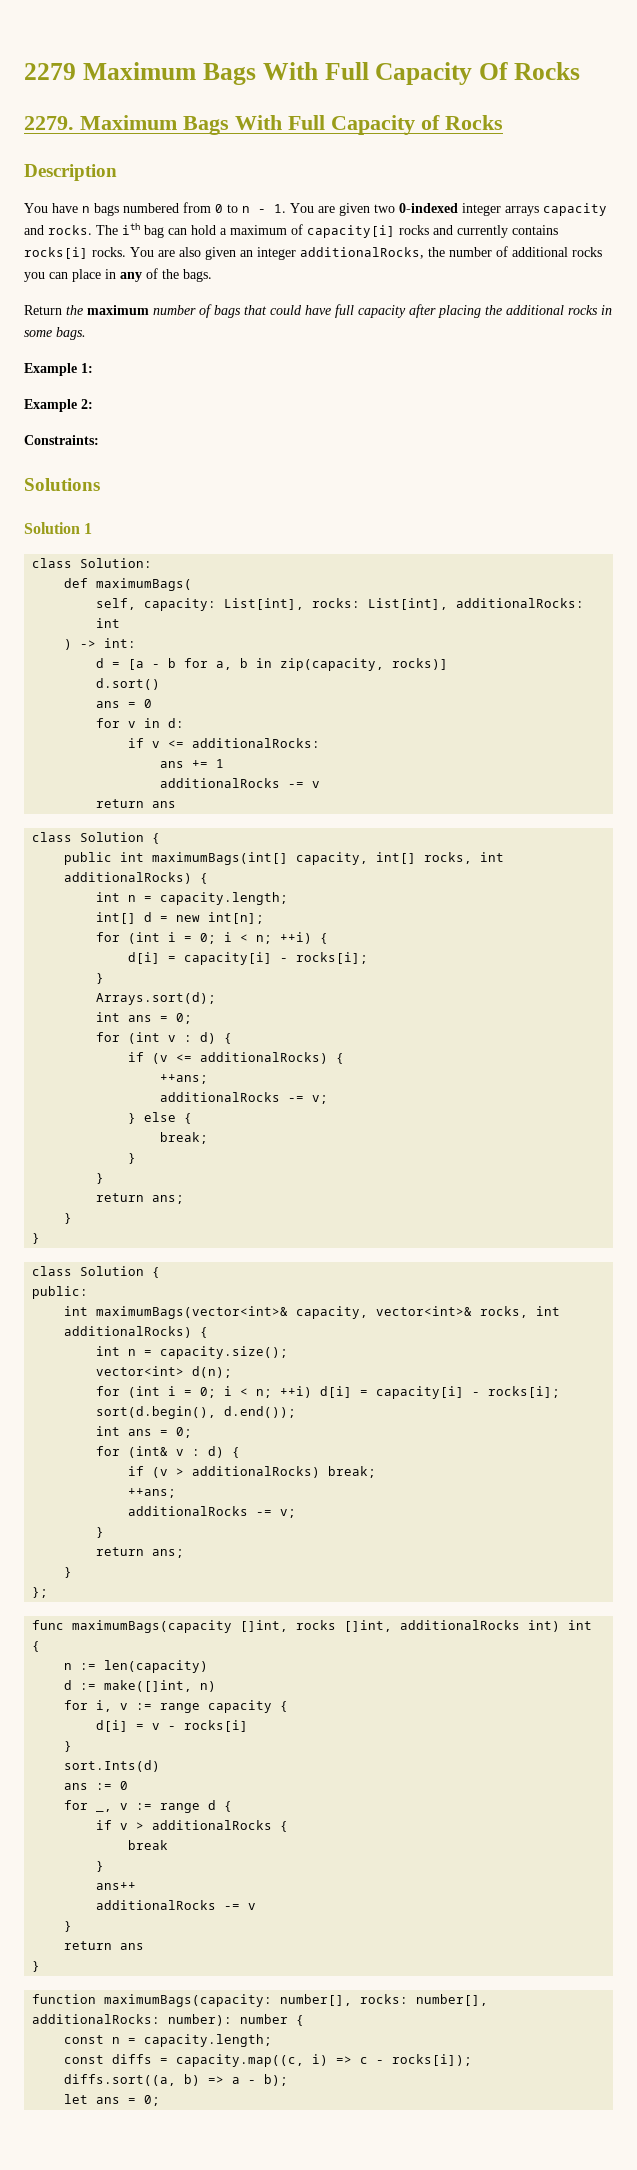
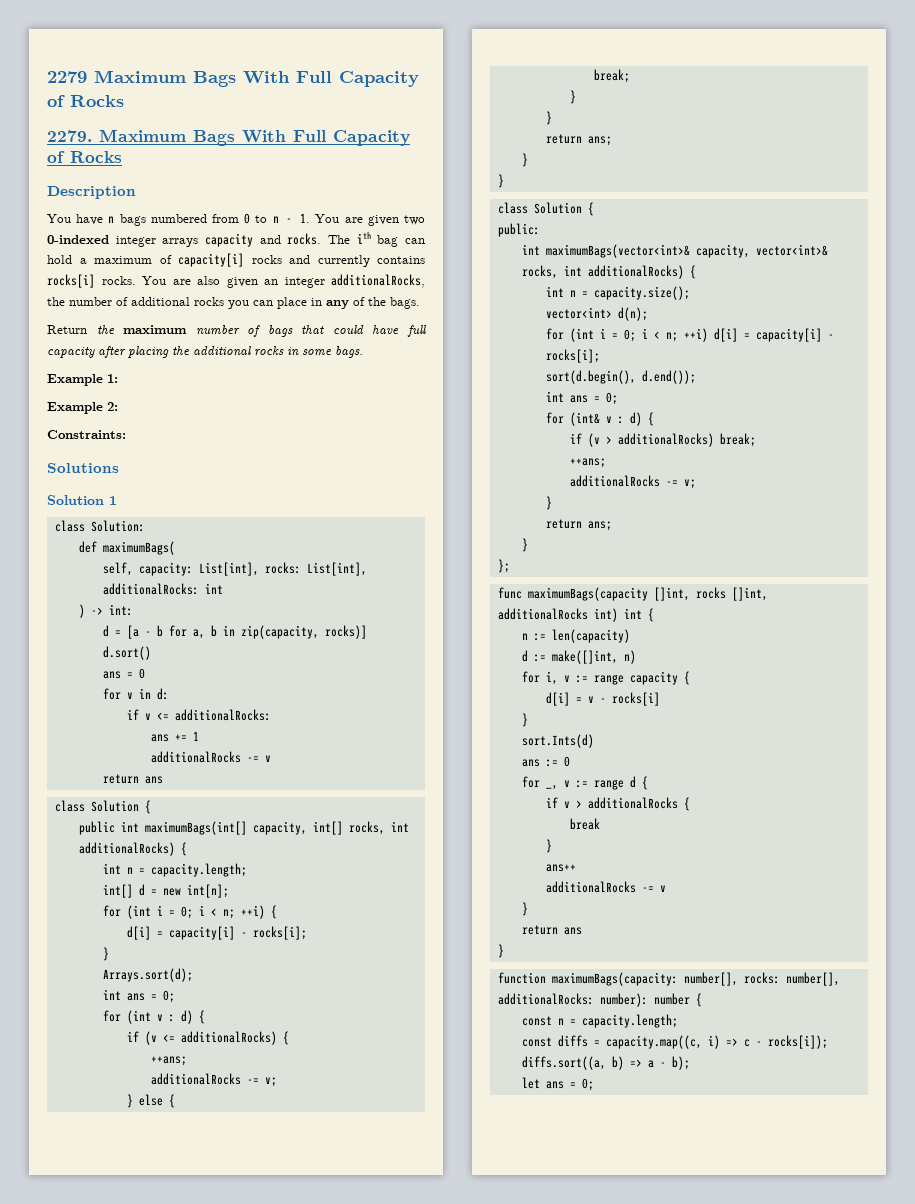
[479,62,509,80] Of -> [47,95,65,107] of

